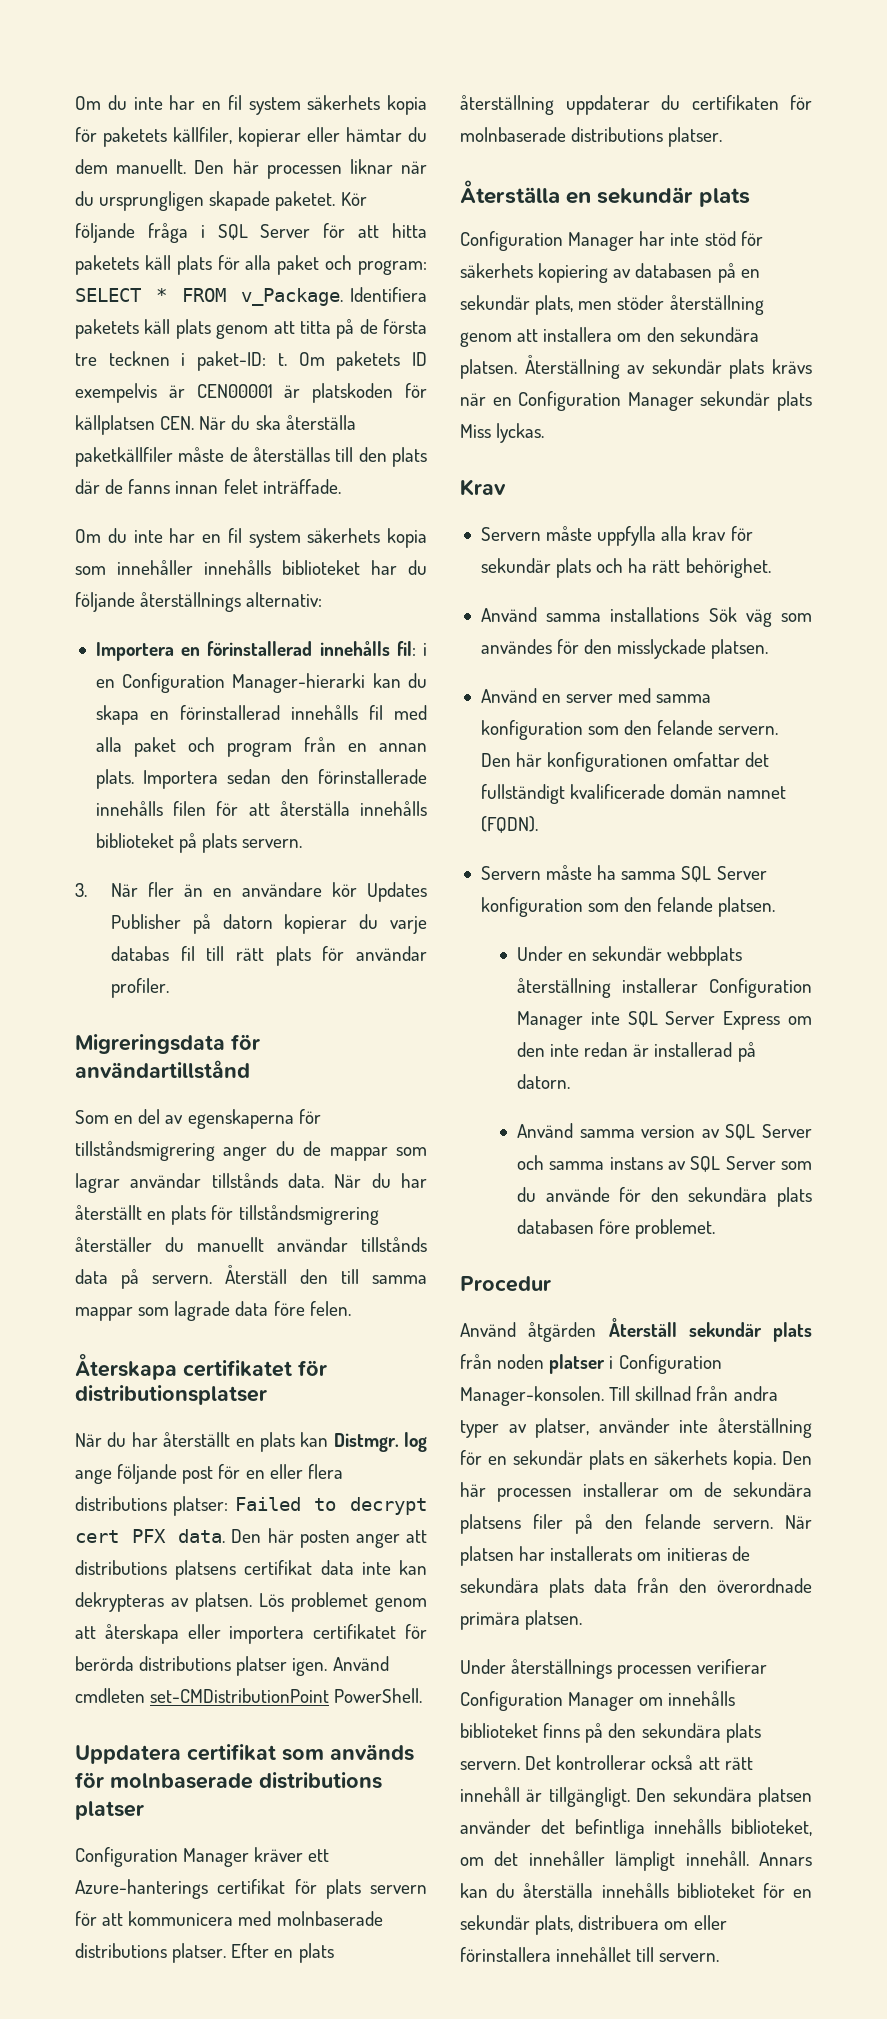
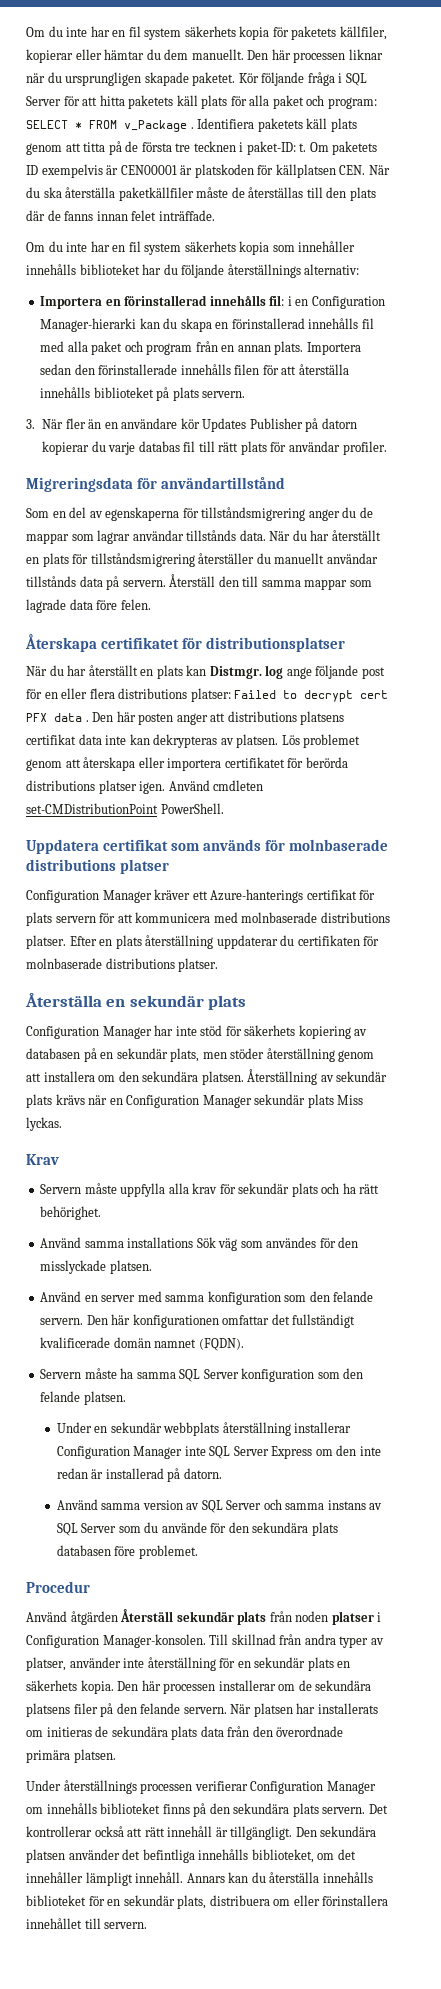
[241,288,344,306] v_Package. -> [124,120,194,132] v_Package .
[178,1529,226,1543] data. -> [54,713,89,722] data .

